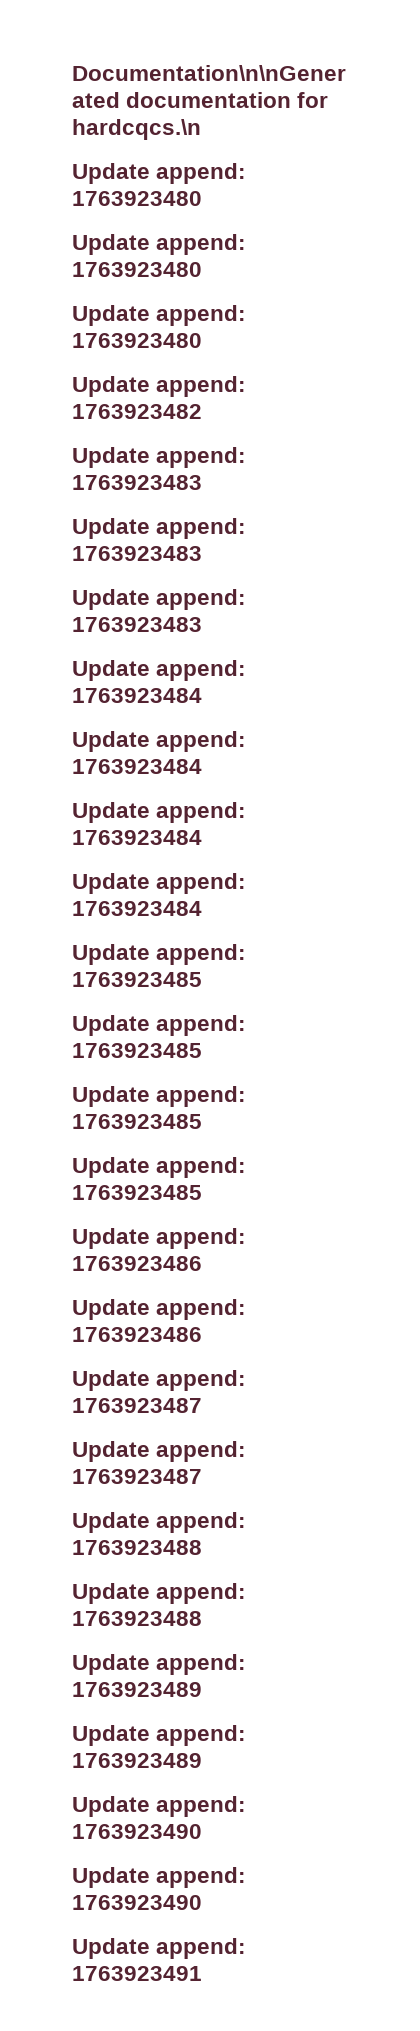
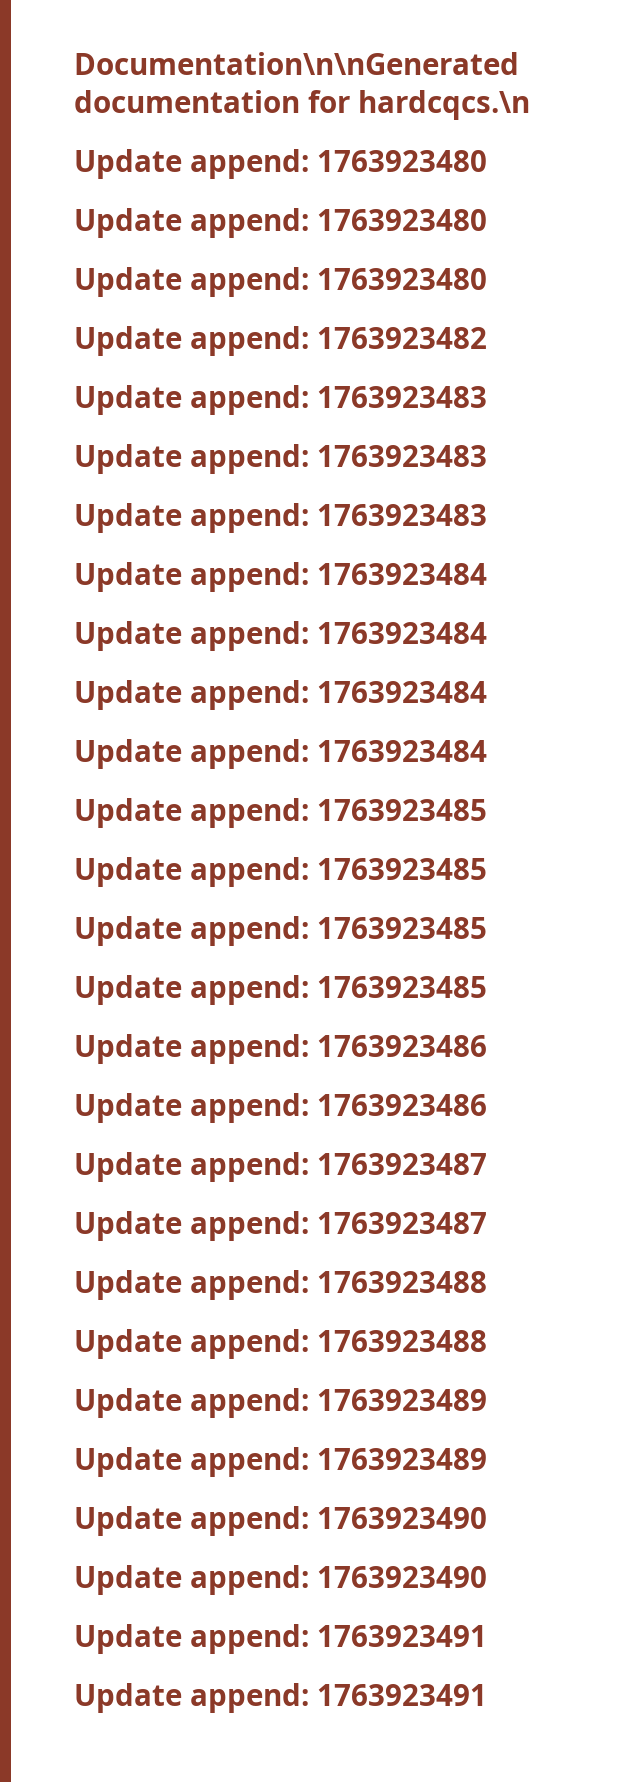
(202, 1973) none -> [74,1683,487,1713] // Update append: 1763923491

